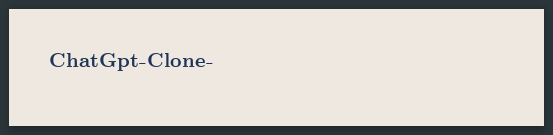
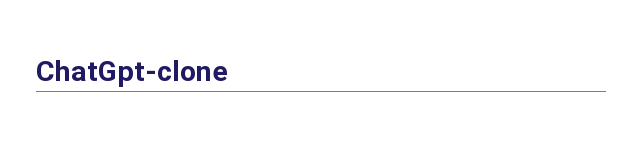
[49,53,214,71] ChatGpt-Clone- -> [36,60,228,87] ChatGpt-clone

